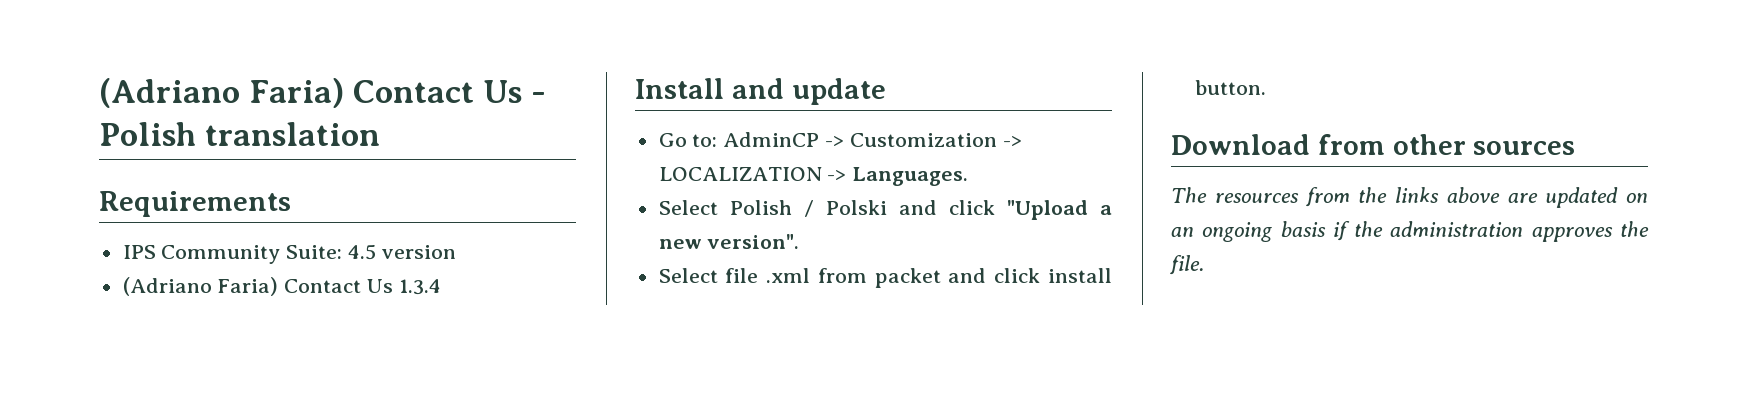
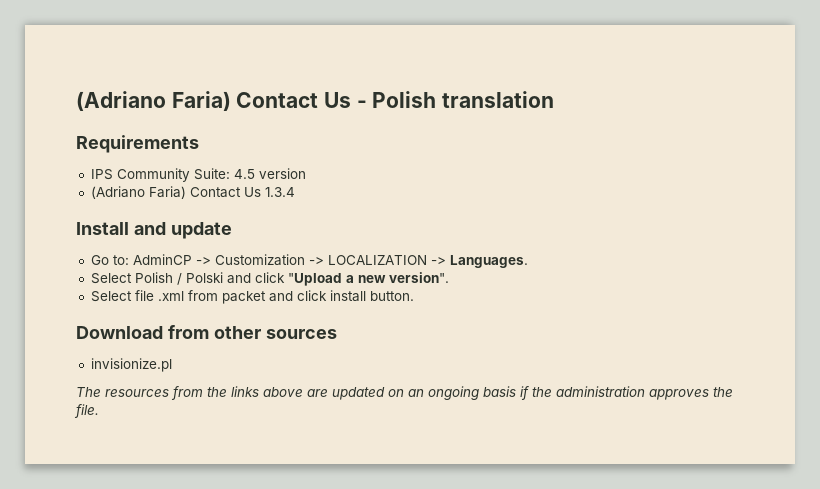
(1576, 148) none -> [90,358,172,372] // invisionize.pl

